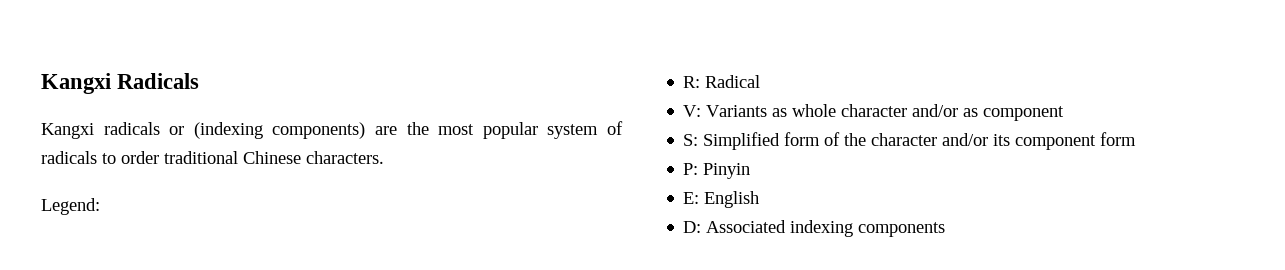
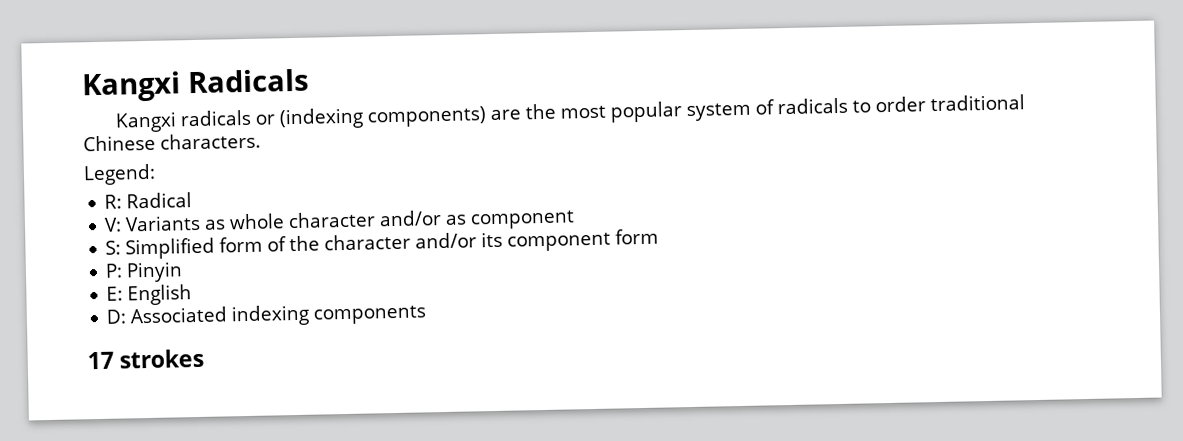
(946, 229) none -> [87,348,205,370] // 17 strokes

